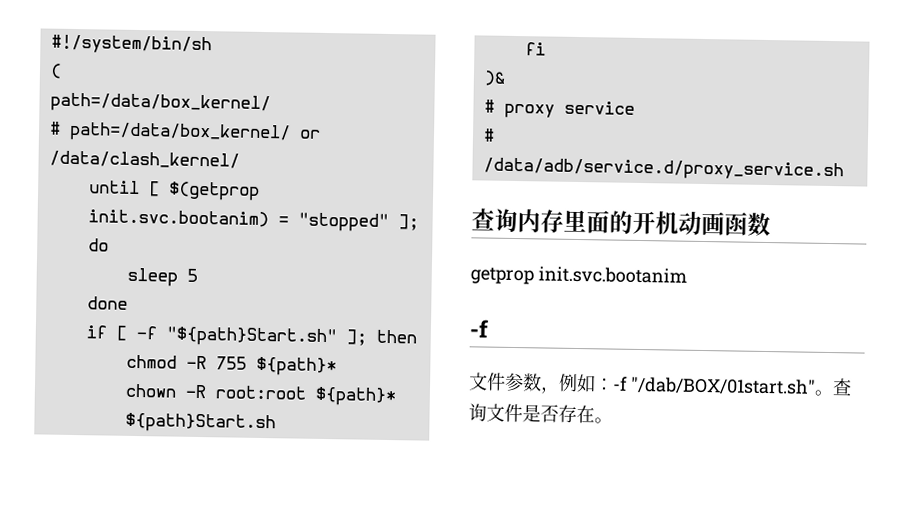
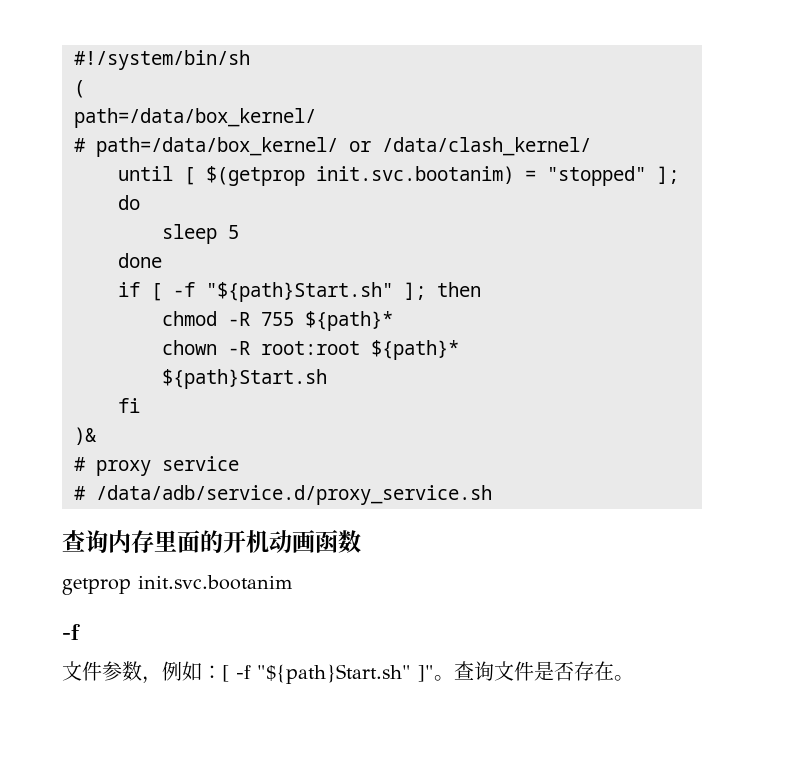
[612,376,816,396] -f "/dab/BOX/01start.sh" -> [222,664,434,684] [ -f "${path}Start.sh" ]"

